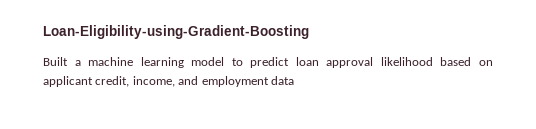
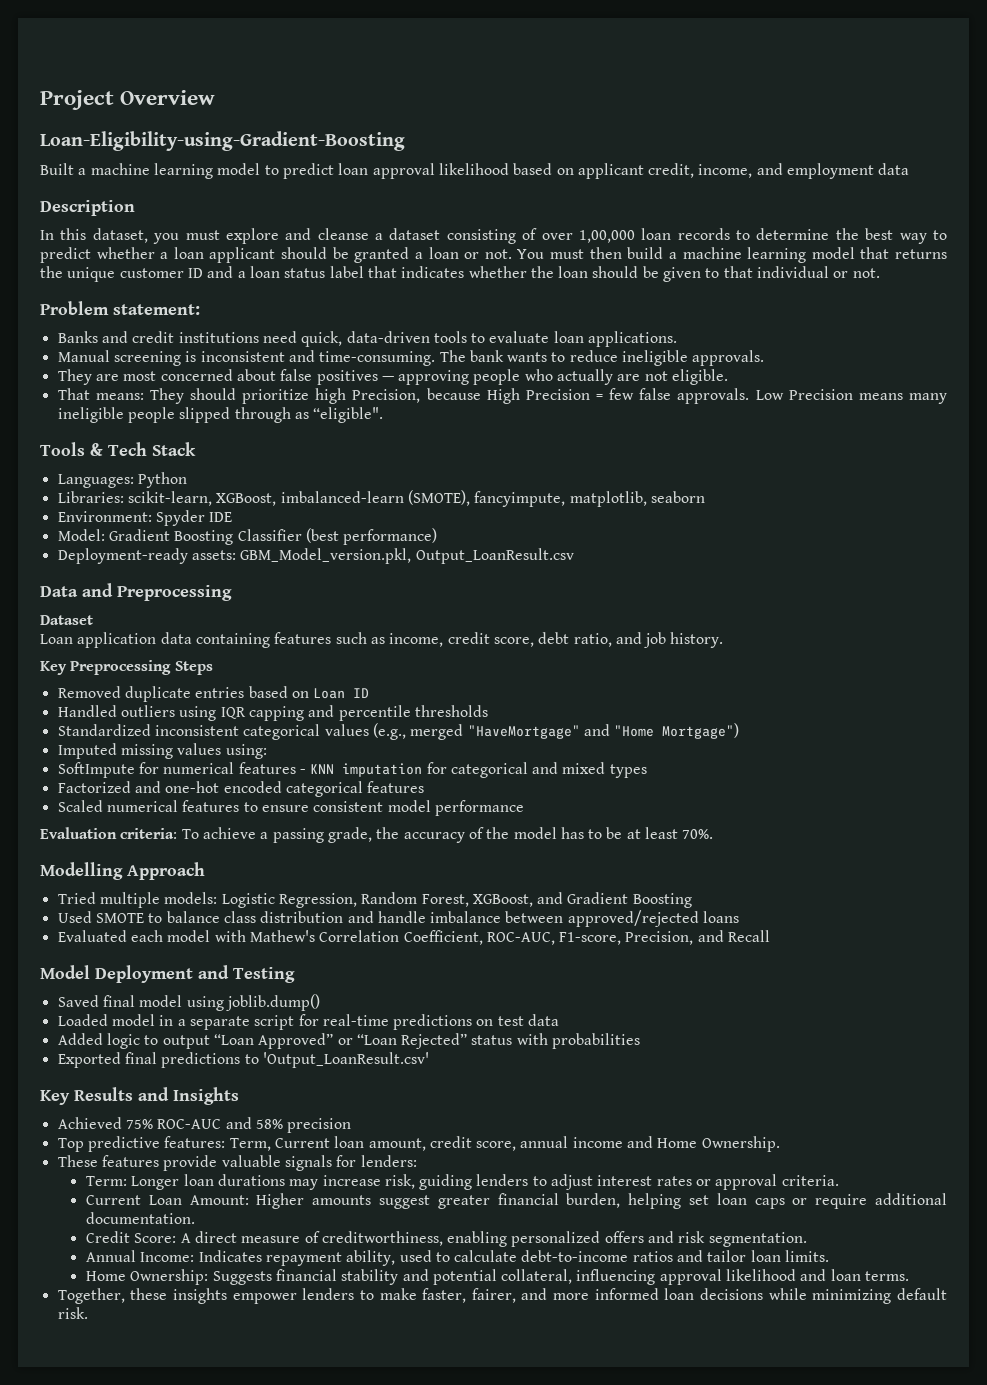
(43, 32) none -> [40,90,216,110] Project Overview //
(294, 80) none -> [40,200,135,216] [40,228,948,244] [40,247,947,263] [40,266,880,282] [40,301,200,315] [57,331,678,347] [57,350,765,366] [57,369,729,385] [57,388,947,404] [57,407,384,423] [40,442,196,456] [57,472,187,488] [57,490,705,507] [57,510,233,526] [57,528,438,545] [57,548,574,564] [40,583,232,601] [40,615,93,625] [40,632,724,648] [40,660,213,675] [57,686,370,702] [57,705,488,721] [57,723,740,740] [57,743,267,759] [57,762,647,778] [57,781,425,797] [57,800,524,816] [40,827,714,843] [40,862,205,880] [57,892,692,908] [57,910,740,927] [57,930,771,945] [40,965,295,983] [57,994,320,1011] [57,1014,560,1030] [57,1033,641,1049] [57,1052,429,1068] [40,1087,239,1105] [57,1117,352,1133] [57,1136,780,1152] [57,1155,417,1171] [85,1174,839,1190] [85,1193,947,1209] [85,1212,195,1224] [85,1231,807,1247] [85,1250,830,1266] [85,1269,910,1285] [57,1288,947,1304] [57,1307,88,1319] // Description // In this dataset, you must explore and cleanse a dataset consisting of over 1,00,000 loan records to determine the best way to predict whether a loan applicant should be granted a loan or not. You must then build a machine learning model that returns the unique customer ID and a loan status label that indicates whether the loan should be given to that individual or not. // Problem statement: // Banks and credit institutions need quick, data-driven tools to evaluate loan applications. // Manual screening is inconsistent and time-consuming. The bank wants to reduce ineligible approvals. // They are most concerned about false positives — approving people who actually are not eligible. // That means: They should prioritize high Precision, because High Precision = few false approvals. Low Precision means many ineligible people slipped through as “eligible". // Tools & Tech Stack // Languages: Python // Libraries: scikit-learn, XGBoost, imbalanced-learn (SMOTE), fancyimpute, matplotlib, seaborn // Environment: Spyder IDE // Model: Gradient Boosting Classifier (best performance) // Deployment-ready assets: GBM_Model_version.pkl, Output_LoanResult.csv // Data and Preprocessing // Dataset // Loan application data containing features such as income, credit score, debt ratio, and job history. // Key Preprocessing Steps // Removed duplicate entries based on Loan ID // Handled outliers using IQR capping and percentile thresholds // Standardized inconsistent categorical values (e.g., merged "HaveMortgage" and "Home Mortgage") // Imputed missing values using: // SoftImpute for numerical features - KNN imputation for categorical and mixed types // Factorized and one-hot encoded categorical features // Scaled numerical features to ensure consistent model performance // Evaluation criteria: To achieve a passing grade, the accuracy of the model has to be at least 70%. // Modelling Approach // Tried multiple models: Logistic Regression, Random Forest, XGBoost, and Gradient Boosting // Used SMOTE to balance class distribution and handle imbalance between approved/rejected loans // Evaluated each model with Mathew's Correlation Coefficient, ROC-AUC, F1-score, Precision, and Recall // Model Deployment and Testing // Saved final model using joblib.dump() // Loaded model in a separate script for real-time predictions on test data // Added logic to output “Loan Approved” or “Loan Rejected” status with probabilities // Exported final predictions to 'Output_LoanResult.csv' // Key Results and Insights // Achieved 75% ROC-AUC and 58% precision // Top predictive features: Term, Current loan amount, credit score, annual income and Home Ownership. // These features provide valuable signals for lenders: // Term: Longer loan durations may increase risk, guiding lenders to adjust interest rates or approval criteria. // Current Loan Amount: Higher amounts suggest greater financial burden, helping set loan caps or require additional documentation. // Credit Score: A direct measure of creditworthiness, enabling personalized offers and risk segmentation. // Annual Income: Indicates repayment ability, used to calculate debt-to-income ratios and tailor loan limits. // Home Ownership: Suggests financial stability and potential collateral, influencing approval likelihood and loan terms. // Together, these insights empower lenders to make faster, fairer, and more informed loan decisions while minimizing default risk.

